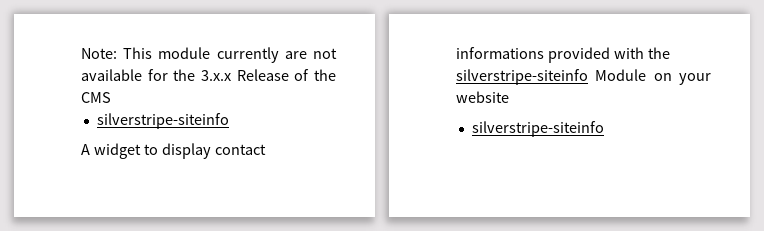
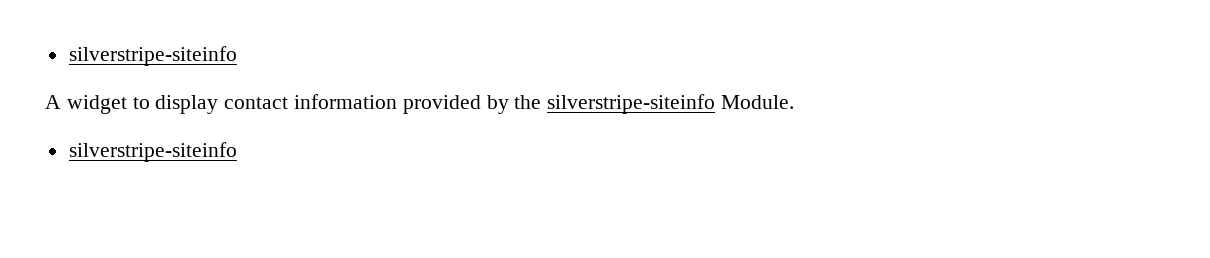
[81,47,337,63] [81,69,336,81] [81,92,111,103] Note: This module currently are not available for the 3.x.x Release of the CMS // -> (68, 56) none
[456,47,670,63] [456,69,711,85] [456,91,509,103] informations provided with the silverstripe-siteinfo Module on your website -> [294,94,795,114] information provided by the silverstripe-siteinfo Module.

